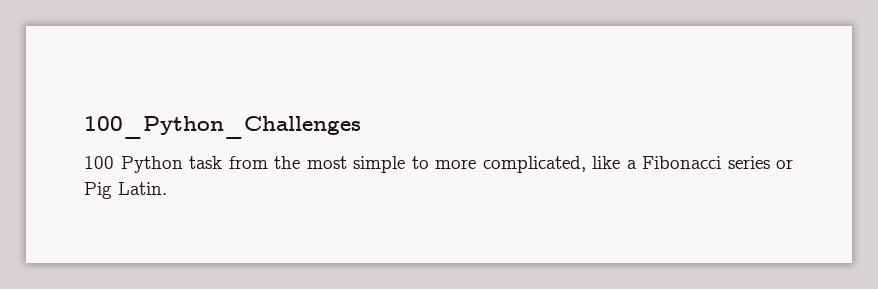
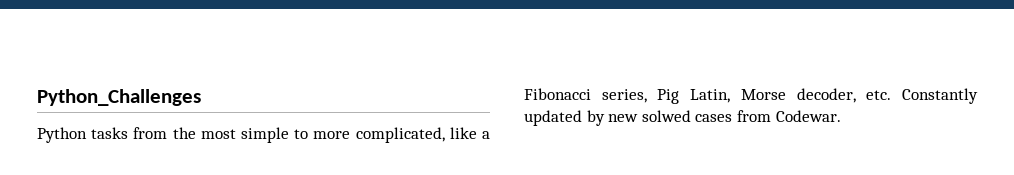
[84,116,361,139] [84,156,222,173] 100_Python_Challenges // 100 Python task -> [37,89,201,106] [37,127,129,143] Python_Challenges // Python tasks
[727,156,793,169] [84,182,167,199] series or Pig Latin. -> [601,88,978,104] [524,110,841,126] series, Pig Latin, Morse decoder, etc. Constantly updated by new solwed cases from Codewar.

